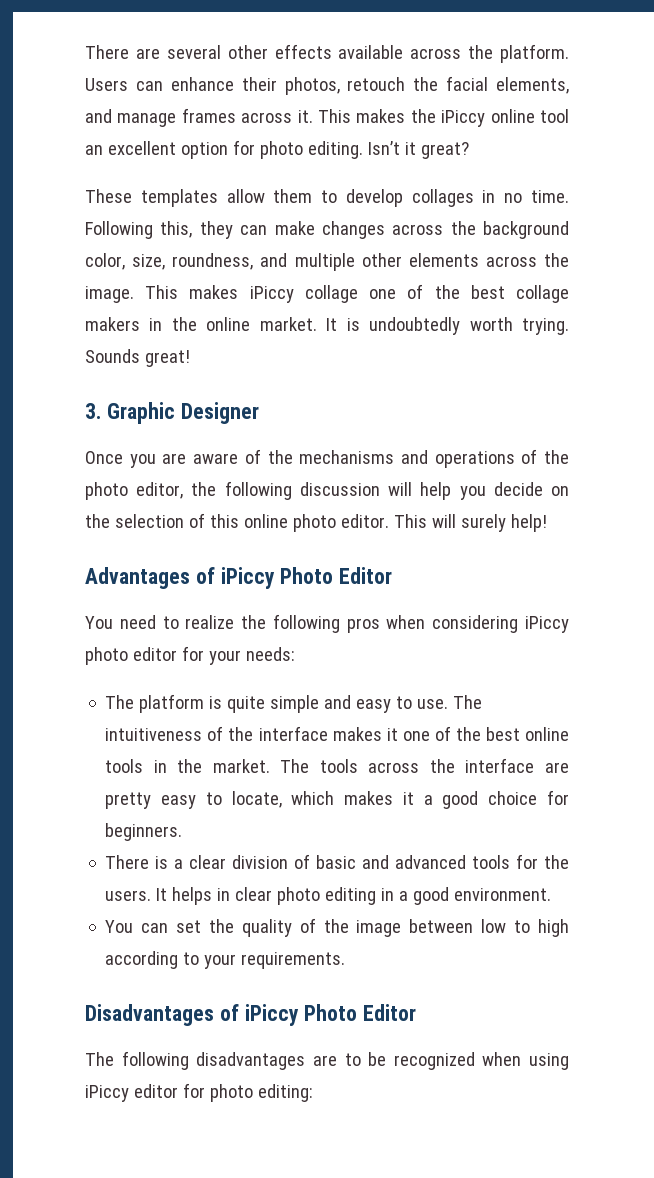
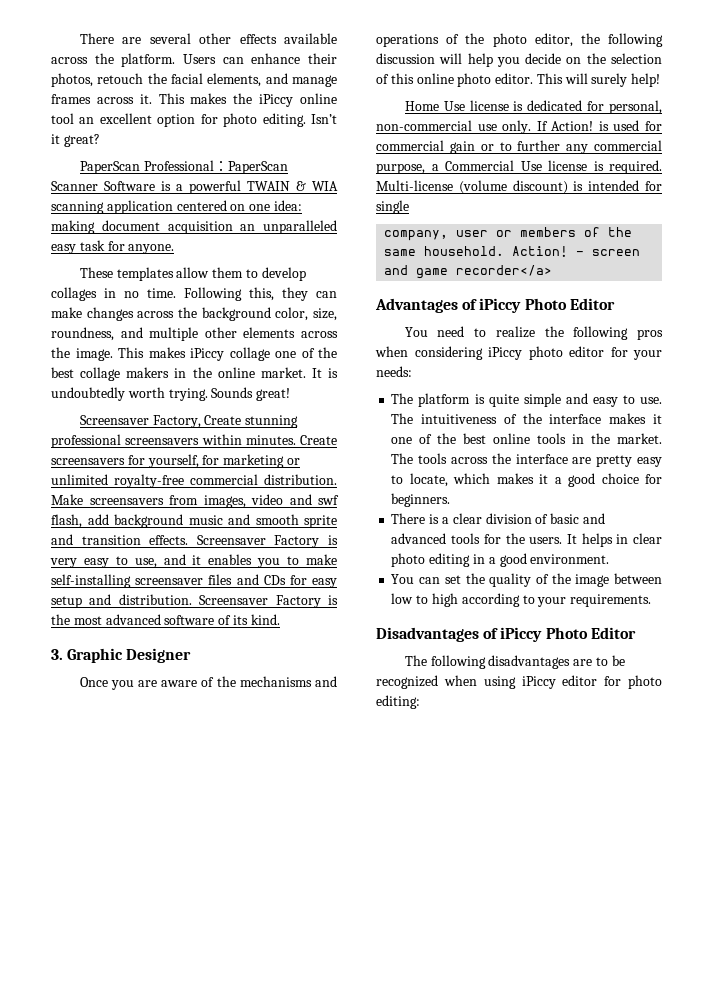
(469, 150) none -> [79,160,288,174] [51,180,338,194] [51,200,302,214] [51,220,337,234] [51,240,175,254] // PaperScan Professional：PaperScan Scanner Software is a powerful TWAIN & WIA scanning application centered on one idea: making document acquisition an unparalleled easy task for anyone.
(190, 358) none -> [79,415,299,428] [51,434,337,448] [51,454,300,468] [51,474,337,488] [51,494,339,508] [51,514,337,528] [51,534,338,548] [50,554,337,568] [51,574,337,588] [51,594,338,608] [51,614,280,625] // Screensaver Factory, Create stunning professional screensavers within minutes. Create screensavers for yourself, for marketing or unlimited royalty-free commercial distribution. Make screensavers from images, video and swf flash, add background music and smooth sprite and transition effects. Screensaver Factory is very easy to use, and it enables you to make self-installing screensaver files and CDs for easy setup and distribution. Screensaver Factory is the most advanced software of its kind.
(547, 523) none -> [404,100,662,114] [376,120,662,134] [376,140,662,154] [376,160,662,174] [376,180,662,194] [376,200,409,214] [384,227,633,241] [384,246,641,257] [384,265,553,279] // Home Use license is dedicated for personal, non-commercial use only. If Action! is used for commercial gain or to further any commercial purpose, a Commercial Use license is required. Multi-license (volume discount) is intended for single // company, user or members of the same household. Action! - screen and game recorder</a>

